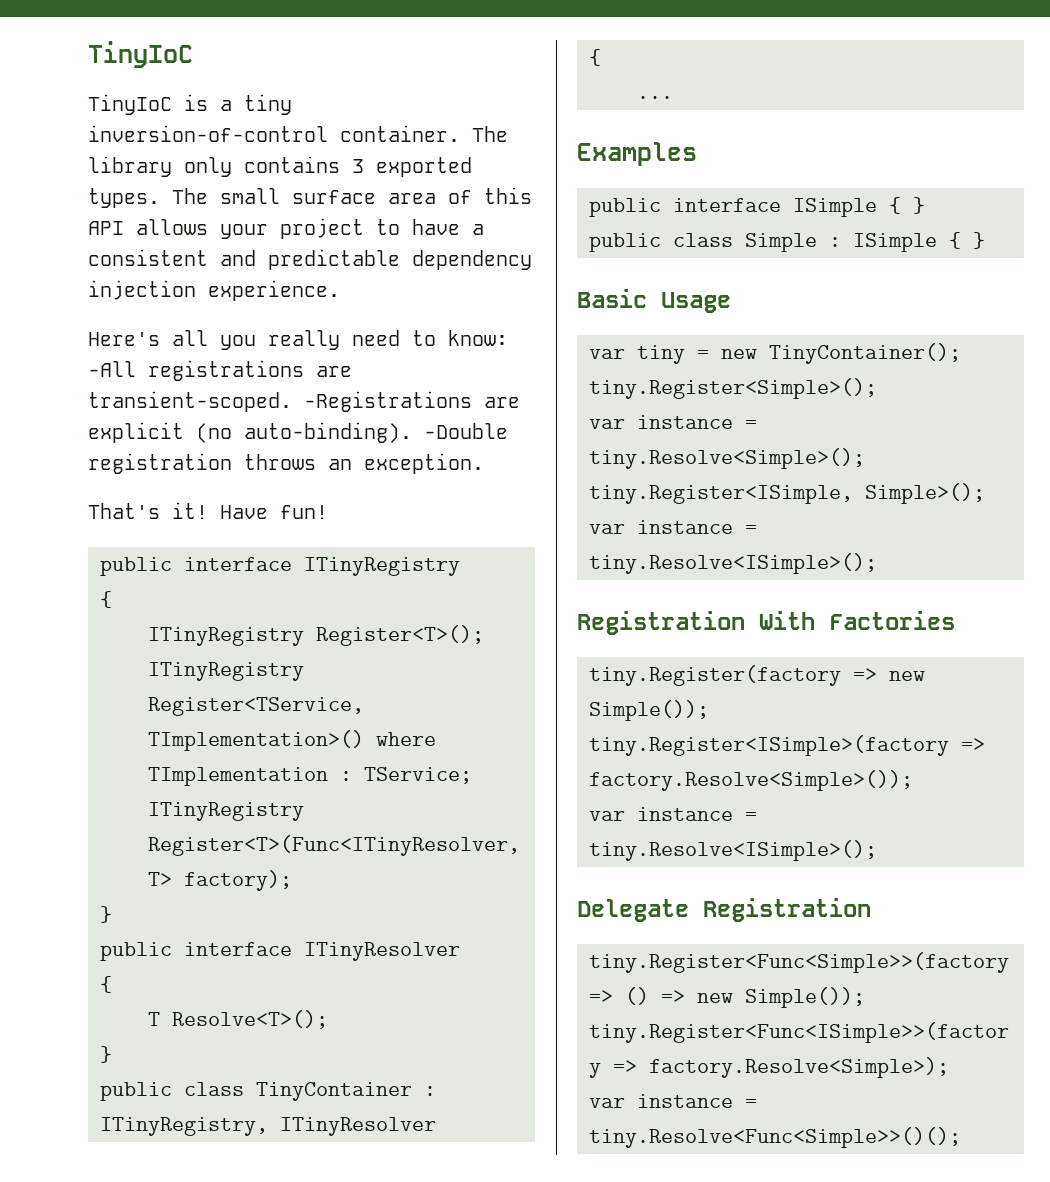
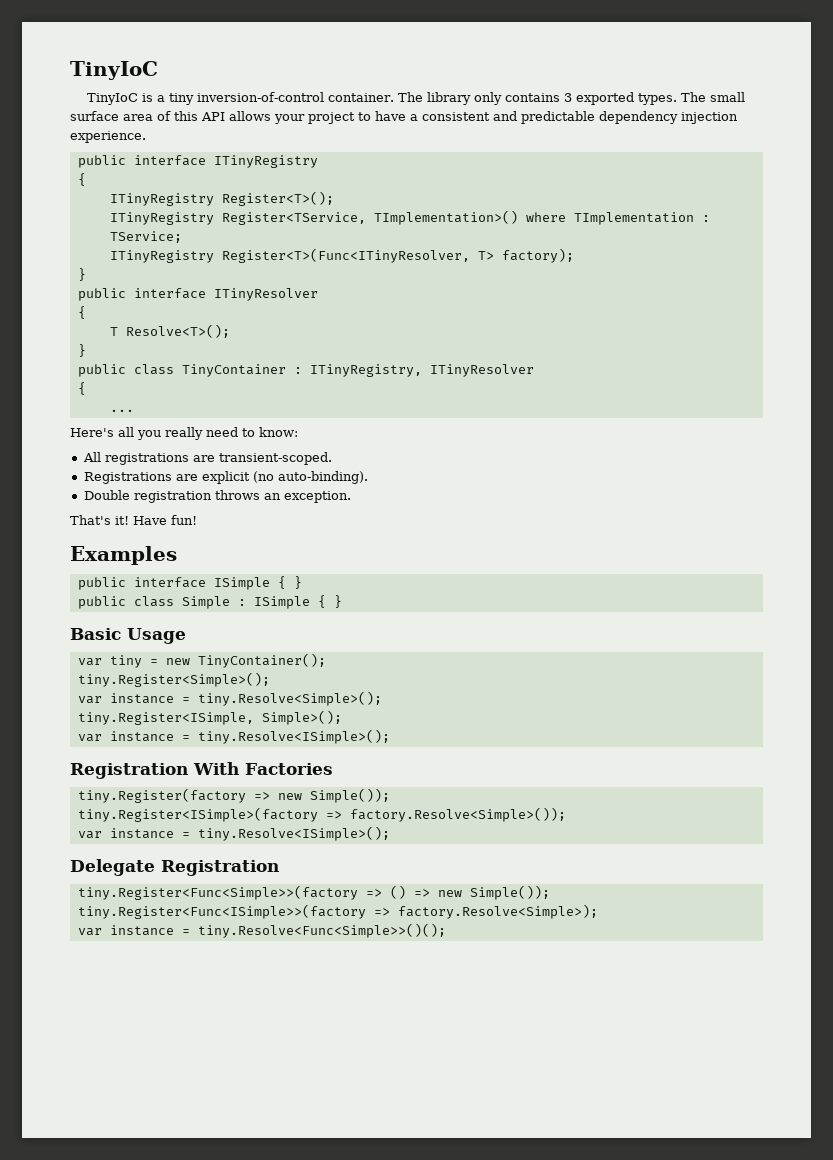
[88,330,508,350] [88,360,352,381] [88,391,520,412] [88,422,508,443] [88,453,484,474] [88,502,328,519] // Here's all you really need to know: -All registrations are transient-scoped. -Registrations are explicit (no auto-binding). -Double registration throws an exception. // That's it! Have fun! -> (146, 137) none
(673, 97) none -> [70,427,298,440] [82,452,332,465] [83,471,368,484] [83,490,351,503] [70,515,197,525] // Here's all you really need to know: // All registrations are transient-scoped. // Registrations are explicit (no auto-binding). // Double registration throws an exception. // That's it! Have fun!

